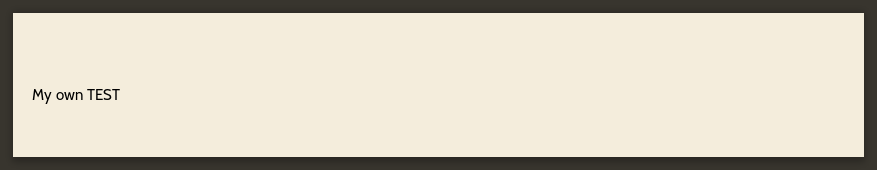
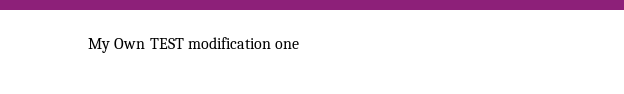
[56,89,121,100] own TEST -> [114,37,300,49] Own TEST modification one

